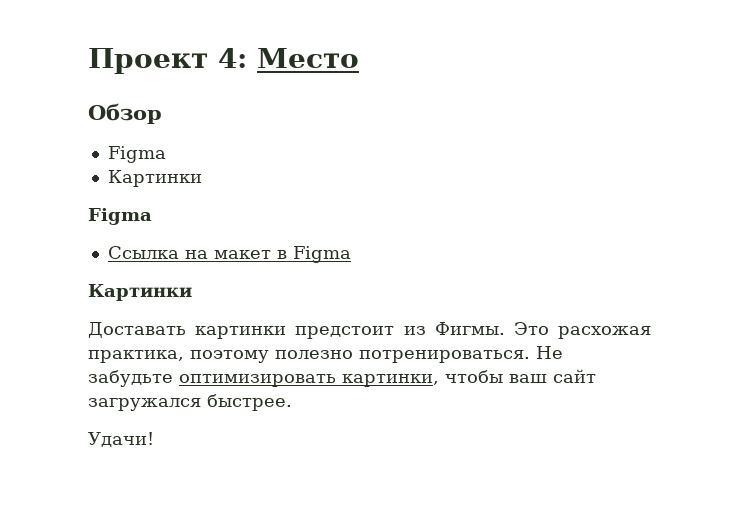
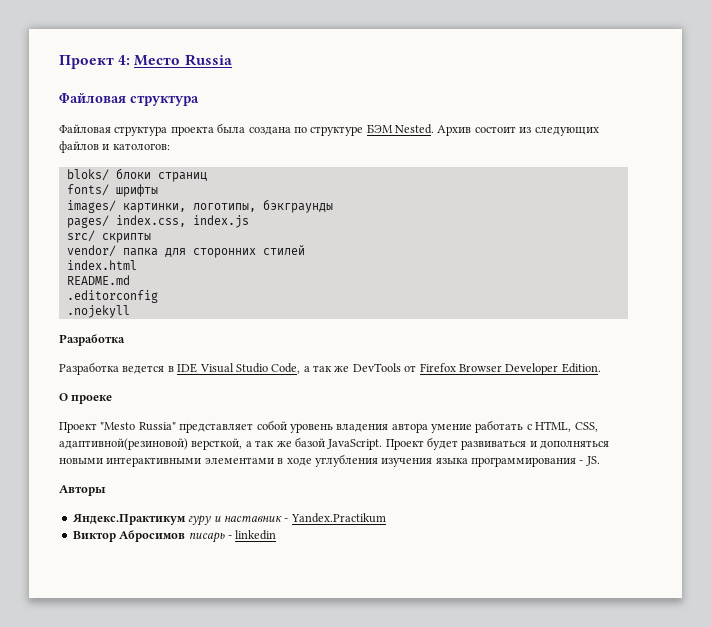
[88,103,162,124] [107,146,166,163] [107,170,202,187] [88,208,152,225] [107,246,351,263] [88,284,192,301] [88,322,652,339] [88,346,563,363] [88,369,596,387] [88,394,292,411] [88,432,154,447] // Обзор // Figma // Картинки // Figma // Ссылка на макет в Figma // Картинки // Доставать картинки предстоит из Фигмы. Это расхожая практика, поэтому полезно потренироваться. Не забудьте оптимизировать картинки, чтобы ваш сайт загружался быстрее. // Удачи! -> [184,54,232,66] [59,92,199,106] [59,123,599,136] [59,141,170,153] [66,168,207,182] [66,184,158,197] [66,199,333,213] [66,215,249,228] [66,230,151,243] [66,245,305,258] [66,260,137,270] [66,275,130,285] [66,290,158,303] [66,305,130,318] [59,334,125,346] [59,362,601,375] [59,393,113,404] [59,420,598,433] [59,437,610,450] [59,454,600,467] [59,485,106,496] [72,513,386,526] [72,530,277,543] Russia // Файловая структура // Файловая структура проекта была создана по структуре БЭМ Nested. Архив состоит из следующих файлов и катологов: // bloks/ блоки страниц // fonts/ шрифты // images/ картинки, логотипы, бэкграунды // pages/ index.css, index.js // src/ скрипты // vendor/ папка для сторонних стилей // index.html // README.md // .editorconfig // .nojekyll // Разработка // Разработка ведется в IDE Visual Studio Code, а так же DevTools от Firefox Browser Developer Edition. // О проеке // Проект "Mesto Russia" представляет собой уровень владения автора умение работать с HTML, CSS, адаптивной(резиновой) версткой, а так же базой JavaScript. Проект будет развиваться и дополняться новыми интерактивными элементами в ходе углубления изучения языка программирования - JS. // Авторы // Яндекс.Практикум гуру и наставник - Yandex.Practikum // Виктор Абросимов писарь - linkedin

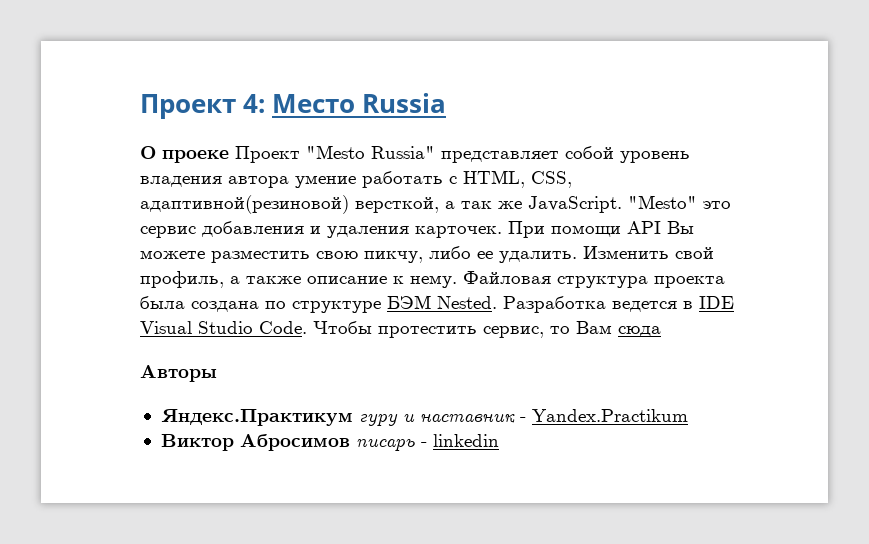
[59,92,199,106] [59,123,599,136] [59,141,170,153] [66,168,207,182] [66,184,158,197] [66,199,333,213] [66,215,249,228] [66,230,151,243] [66,245,305,258] [66,260,137,270] [66,275,130,285] [66,290,158,303] [66,305,130,318] [59,334,125,346] [59,362,601,375] // Файловая структура // Файловая структура проекта была создана по структуре БЭМ Nested. Архив состоит из следующих файлов и катологов: // bloks/ блоки страниц // fonts/ шрифты // images/ картинки, логотипы, бэкграунды // pages/ index.css, index.js // src/ скрипты // vendor/ папка для сторонних стилей // index.html // README.md // .editorconfig // .nojekyll // Разработка // Разработка ведется в IDE Visual Studio Code, а так же DevTools от Firefox Browser Developer Edition. -> (447, 103) none
(113, 399) // -> (229, 156) none
[294,437,610,450] [59,454,600,467] базой JavaScript. Проект будет развиваться и дополняться новыми интерактивными элементами в ходе углубления изучения языка программирования - JS. -> [528,195,731,213] [140,221,694,238] [140,246,714,263] [140,271,725,288] [140,295,734,313] [140,321,661,338] JavaScript. "Mesto" это сервис добавления и удаления карточек. При помощи API Вы можете разместить свою пикчу, либо ее удалить. Изменить свой профиль, а также описание к нему. Файловая структура проекта была создана по структуре БЭМ Nested. Разработка ведется в IDE Visual Studio Code. Чтобы протестить сервис, то Вам сюда

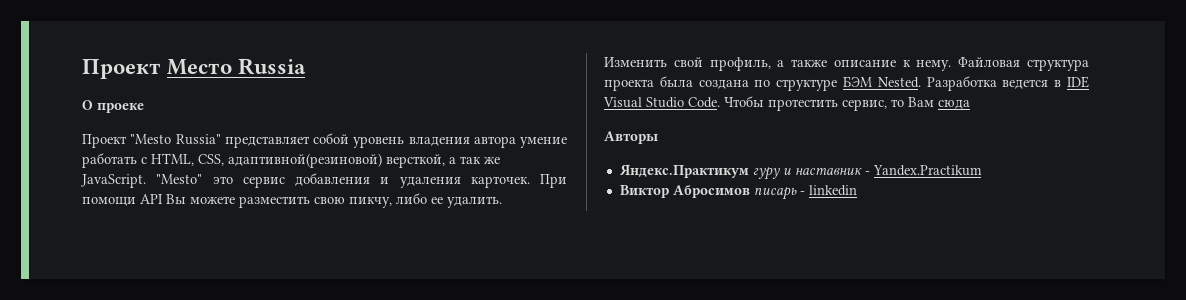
[140,94,266,119] Проект 4: -> [82,59,161,79] Проект
(229, 156) none -> (144, 108) //

